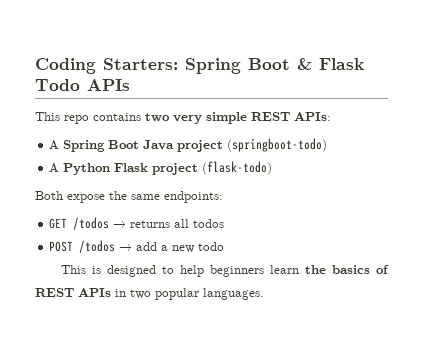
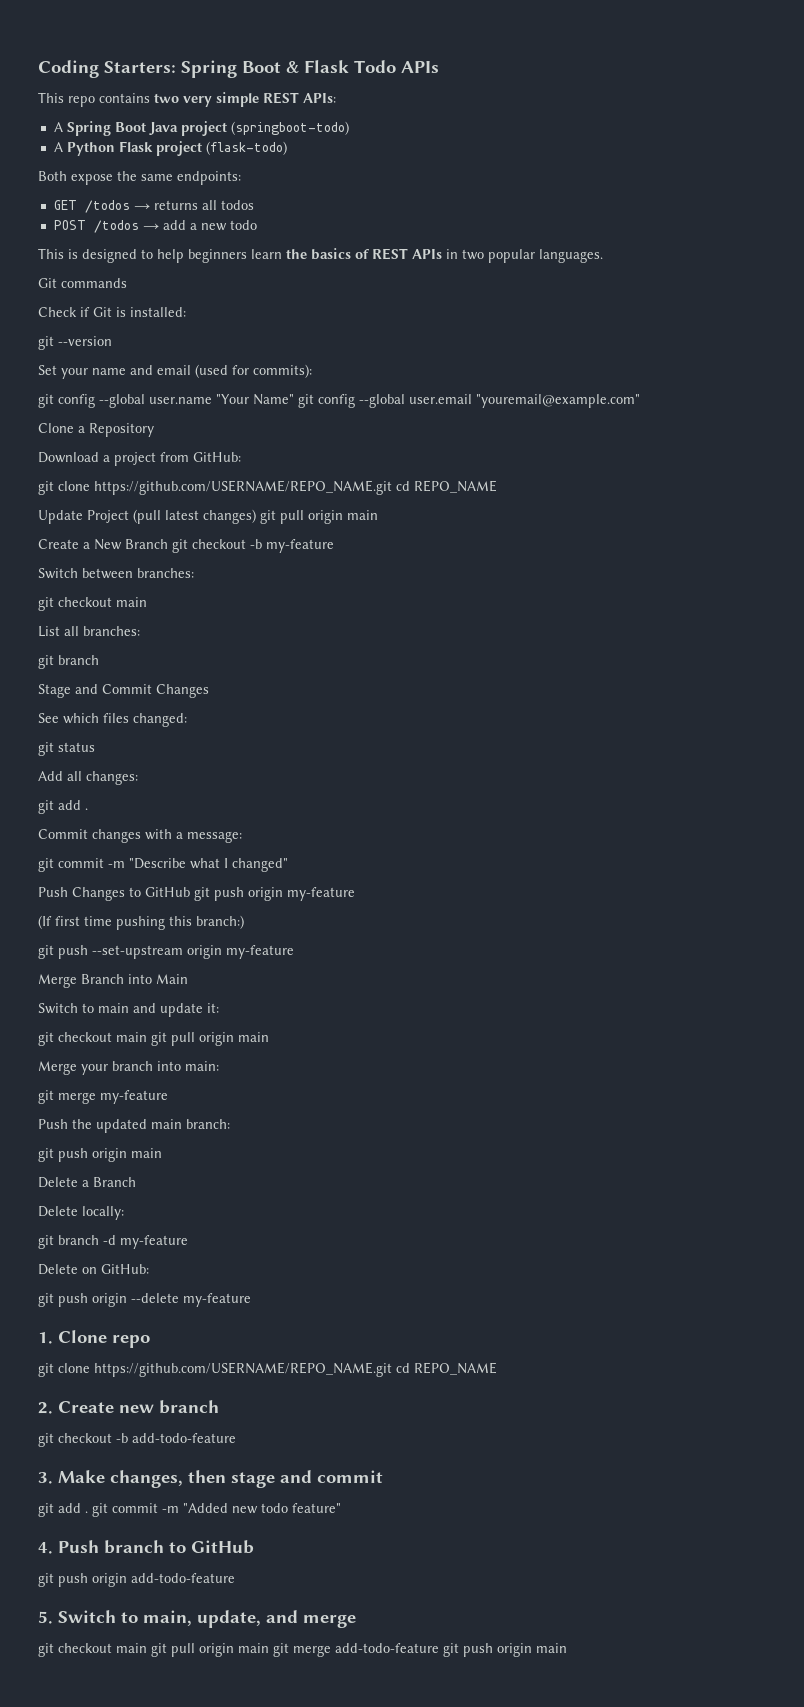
(264, 294) none -> [38,278,127,288] [38,307,186,317] [38,336,112,350] [38,364,312,379] [38,394,640,408] [38,423,154,437] [38,452,241,466] [38,480,497,495] [38,509,378,524] [38,539,334,553] [38,568,194,579] [38,597,147,611] [38,626,140,637] [38,655,99,669] [38,684,209,698] [38,713,187,727] [38,742,95,756] [38,771,138,785] [38,800,88,814] [38,829,242,843] [38,858,288,872] [38,887,355,901] [38,915,244,930] [38,945,294,959] [38,974,188,988] [38,1003,219,1017] [38,1032,269,1046] [38,1061,219,1075] [38,1090,168,1104] [38,1119,230,1133] [38,1148,162,1162] [38,1177,136,1188] [38,1206,124,1220] [38,1235,188,1249] [38,1264,149,1275] [38,1293,251,1307] [38,1330,150,1348] [38,1362,497,1377] [38,1400,219,1414] [38,1433,236,1447] [38,1470,383,1488] [38,1503,341,1517] [38,1540,254,1554] [38,1573,235,1587] [38,1610,356,1628] [38,1643,567,1657] // Git commands // Check if Git is installed: // git --version // Set your name and email (used for commits): // git config --global user.name "Your Name" git config --global user.email "youremail@example.com" // Clone a Repository // Download a project from GitHub: // git clone https://github.com/USERNAME/REPO_NAME.git cd REPO_NAME // Update Project (pull latest changes) git pull origin main // Create a New Branch git checkout -b my-feature // Switch between branches: // git checkout main // List all branches: // git branch // Stage and Commit Changes // See which files changed: // git status // Add all changes: // git add . // Commit changes with a message: // git commit -m "Describe what I changed" // Push Changes to GitHub git push origin my-feature // (If first time pushing this branch:) // git push --set-upstream origin my-feature // Merge Branch into Main // Switch to main and update it: // git checkout main git pull origin main // Merge your branch into main: // git merge my-feature // Push the updated main branch: // git push origin main // Delete a Branch // Delete locally: // git branch -d my-feature // Delete on GitHub: // git push origin --delete my-feature // 1. Clone repo // git clone https://github.com/USERNAME/REPO_NAME.git cd REPO_NAME // 2. Create new branch // git checkout -b add-todo-feature // 3. Make changes, then stage and commit // git add . git commit -m "Added new todo feature" // 4. Push branch to GitHub // git push origin add-todo-feature // 5. Switch to main, update, and merge // git checkout main git pull origin main git merge add-todo-feature git push origin main

